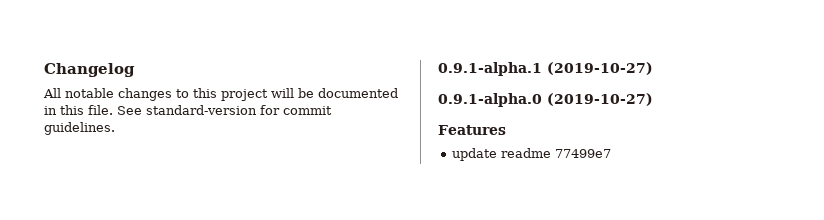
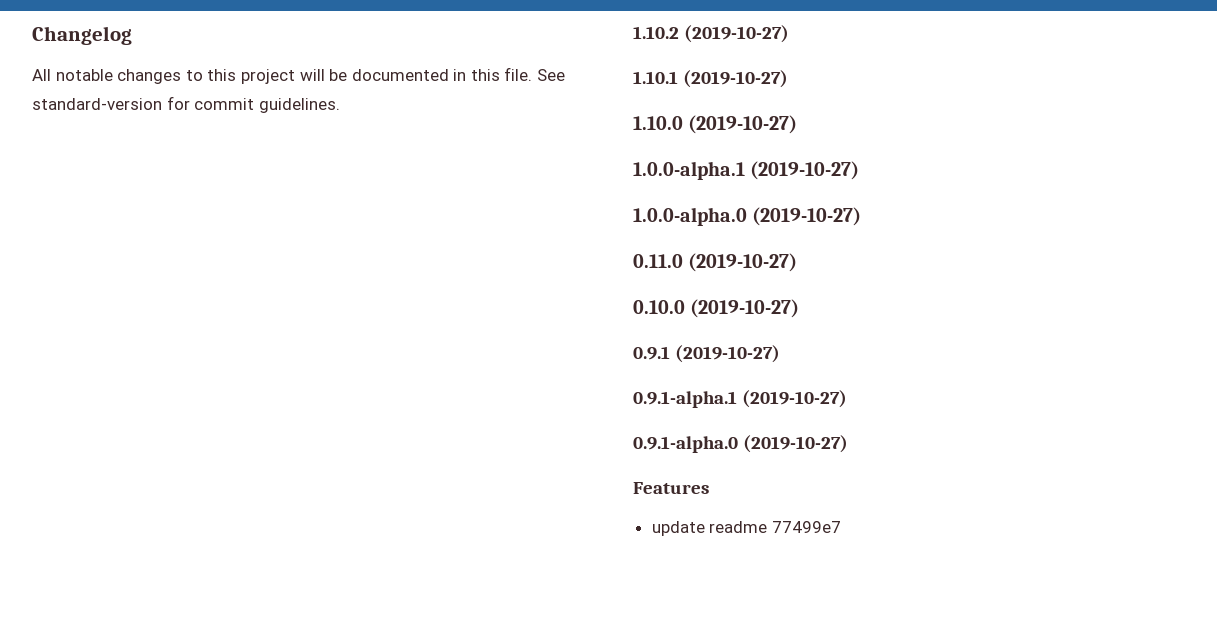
(115, 128) none -> [633,25,789,43] [633,70,788,88] [633,115,798,134] [633,161,860,180] [633,207,862,226] [633,253,798,272] [633,299,800,318] [633,345,780,363] // 1.10.2 (2019-10-27) // 1.10.1 (2019-10-27) // 1.10.0 (2019-10-27) // 1.0.0-alpha.1 (2019-10-27) // 1.0.0-alpha.0 (2019-10-27) // 0.11.0 (2019-10-27) // 0.10.0 (2019-10-27) // 0.9.1 (2019-10-27)

